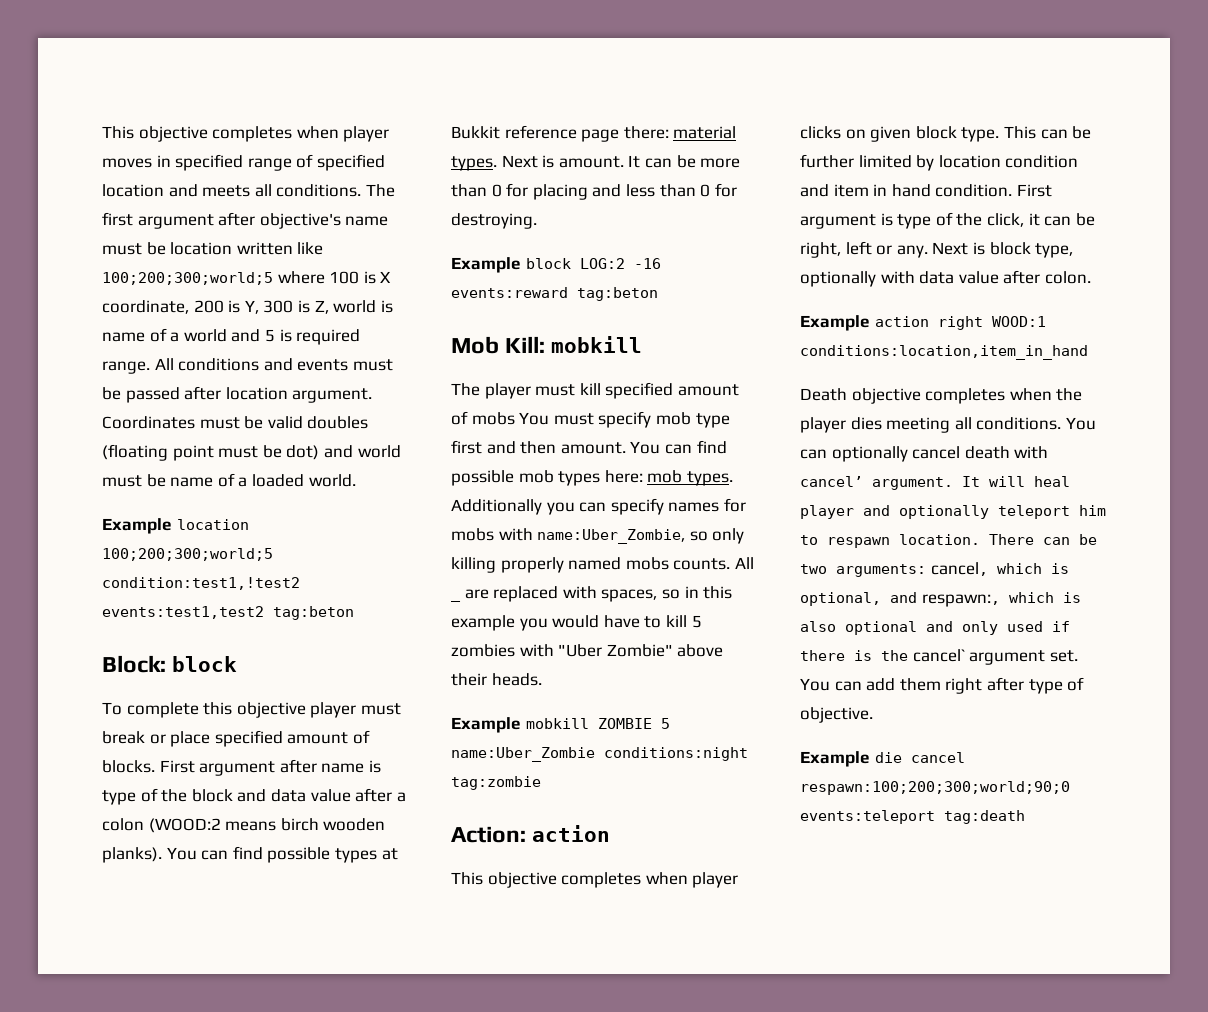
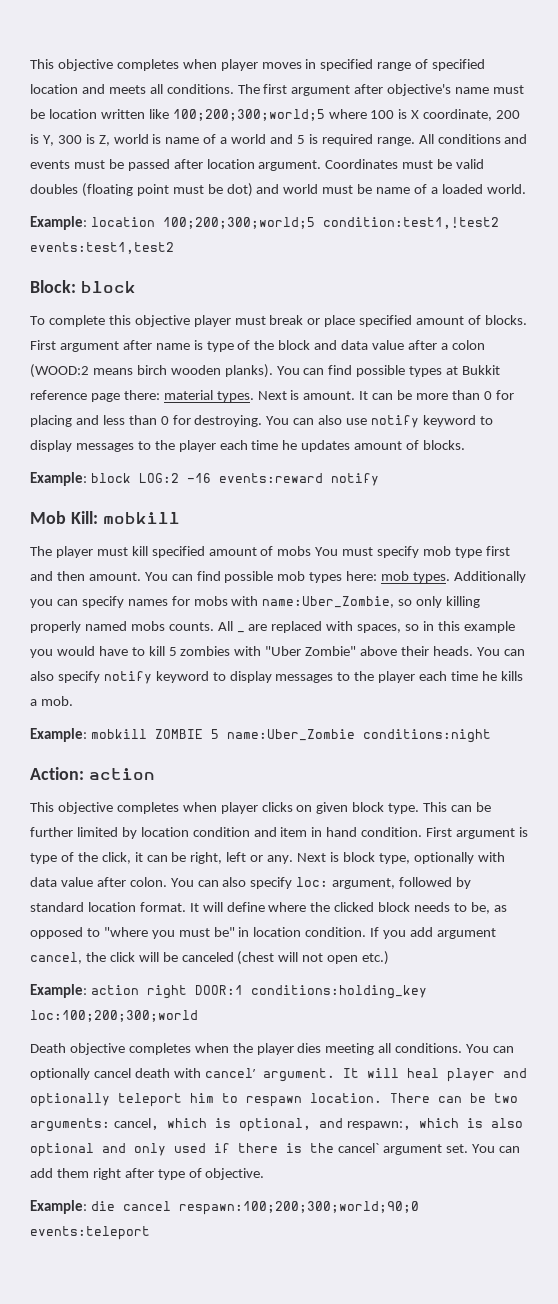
[102,518,172,534] Example -> [30,216,87,230] Example:
[273,606,354,620] tag:beton -> (174, 248) none
[451,257,521,273] // Example -> [266,415,493,428] [30,440,466,452] [30,472,87,486] You can also use notify keyword to display messages to the player each time he updates amount of blocks. // Example:
[577,287,658,301] tag:beton -> [330,473,379,486] notify
[451,717,521,733] // Example -> [476,647,525,656] [30,671,523,684] [30,696,73,706] [30,728,87,742] You can also specify notify keyword to display messages to the player each time he kills a mob. // Example:
[451,776,541,790] tag:zombie -> (491, 736) none
[800,315,1046,331] [800,345,1088,360] // Example action right WOOD:1 conditions:location,item_in_hand -> [170,877,472,889] [30,902,507,914] [30,927,496,939] [30,951,390,965] [30,984,427,999] [30,1010,198,1022] You can also specify loc: argument, followed by standard location format. It will define where the clicked block needs to be, as opposed to "where you must be" in location condition. If you add argument cancel, the click will be canceled (chest will not open etc.) // Example: action right DOOR:1 conditions:holding_key loc:100;200;300;world
[800,751,870,767] Example -> [30,1200,87,1214] Example:
[944,810,1025,824] tag:death -> (150, 1233) none

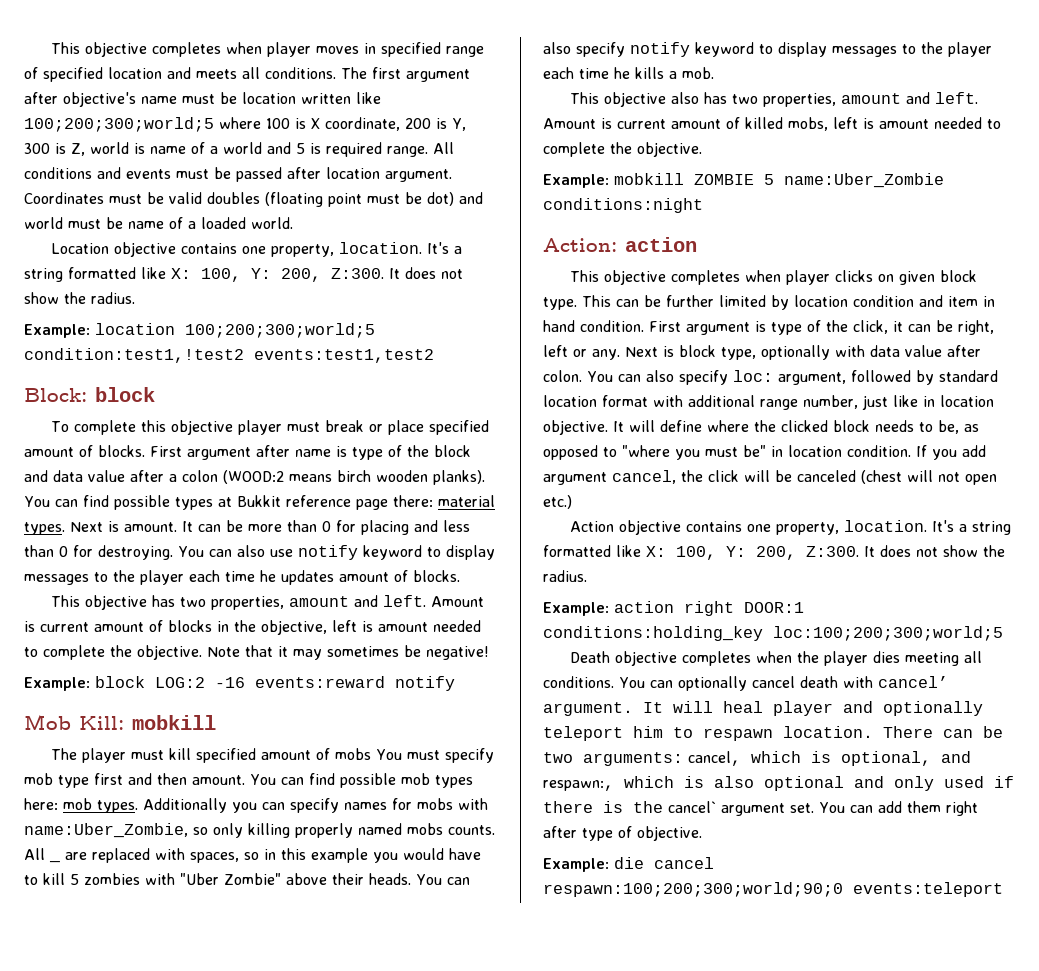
(526, 189) none -> [51,242,463,257] [24,267,463,282] [24,292,135,304] // Location objective contains one property, location. It's a string formatted like X: 100, Y: 200, Z:300. It does not show the radius.
(466, 445) none -> [51,595,485,610] [24,620,481,635] [24,645,489,660] // This objective has two properties, amount and left. Amount is current amount of blocks in the objective, left is amount needed to complete the objective. Note that it may sometimes be negative!
(73, 701) none -> [570,92,979,107] [543,117,1001,131] [543,142,702,157] // This objective also has two properties, amount and left. Amount is current amount of killed mobs, left is amount needed to complete the objective.
[139,902,186,912] format. -> [602,395,994,410] [543,420,608,435] format with additional range number, just like in location objective.
(390, 958) none -> [570,520,1012,535] [543,545,1005,560] [543,570,587,582] // Action objective contains one property, location. It's a string formatted like X: 100, Y: 200, Z:300. It does not show the radius.
[30,1010,198,1022] loc:100;200;300;world -> [773,626,1003,641] loc:100;200;300;world;5

